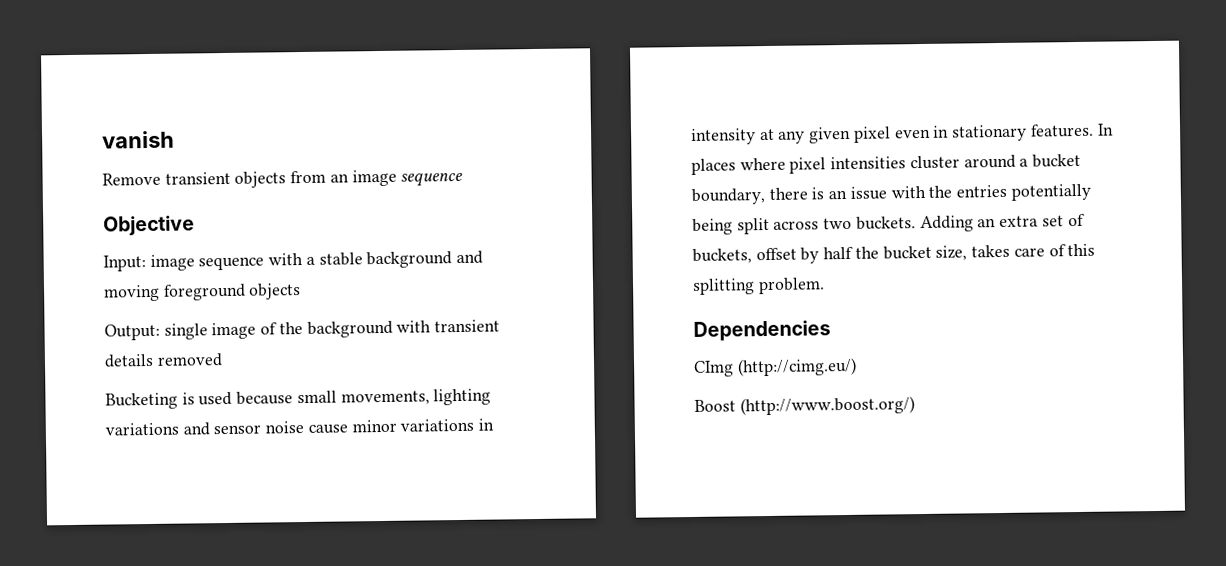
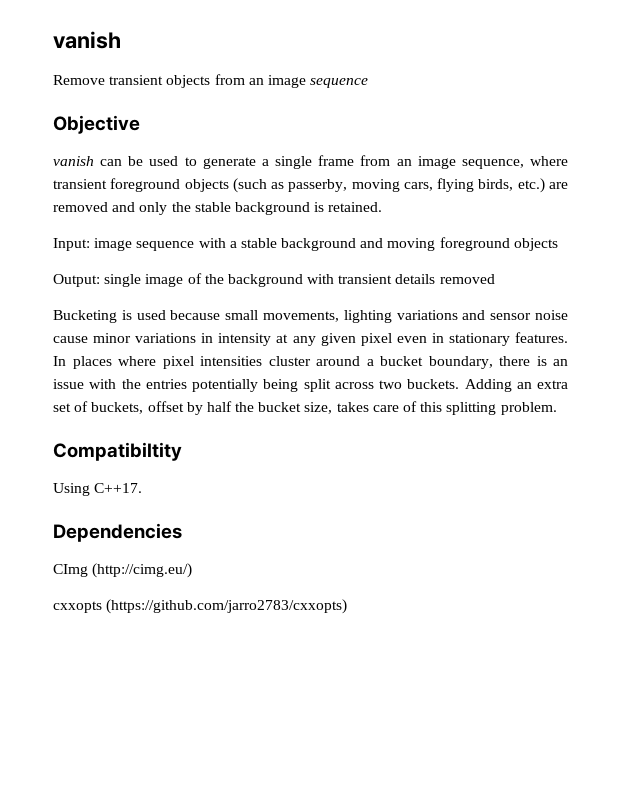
(195, 225) none -> [53,155,568,169] [53,178,568,193] [53,202,383,215] // vanish can be used to generate a single frame from an image sequence, where transient foreground objects (such as passerby, moving cars, flying birds, etc.) are removed and only the stable background is retained.
(825, 286) none -> [53,442,182,461] [53,483,143,496] // Compatibiltity // Using C++17.
[694,396,915,416] Boost (http://www.boost.org/) -> [53,599,348,614] cxxopts (https://github.com/jarro2783/cxxopts)

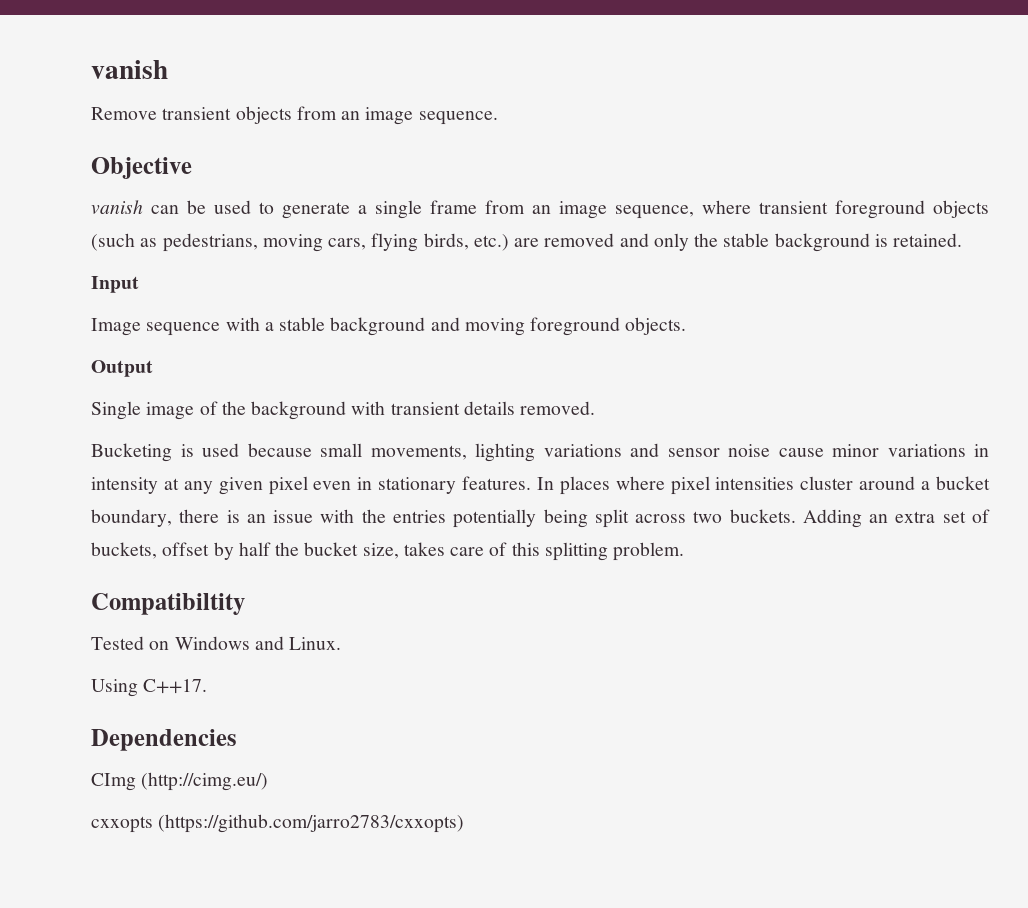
[310,78,369,88] sequence -> [418,111,498,125] sequence.
[288,179,348,192] passerby, -> [162,233,258,252] pedestrians,
[53,238,133,251] Input: image -> [91,276,139,293] [91,318,141,336] Input // Image
[513,238,558,251] [53,274,142,287] objects // Output: single -> [625,317,687,335] [91,360,153,377] [91,401,141,420] objects. // Output // Single
[439,274,495,284] removed -> [520,401,596,415] removed.
(182, 451) none -> [91,636,342,650] // Tested on Windows and Linux.

